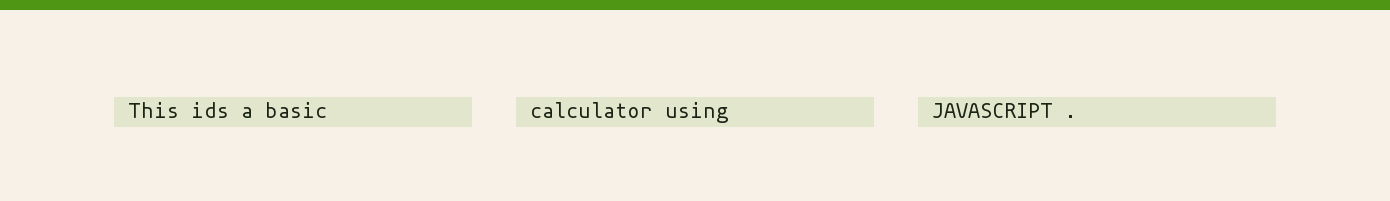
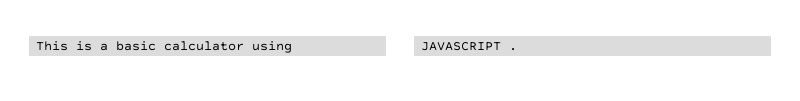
[190,102,229,118] ids -> [76,41,93,51] is

